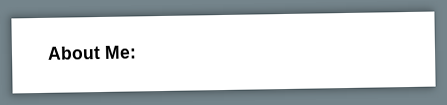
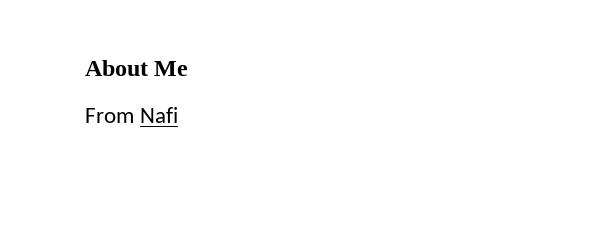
[104,45,137,59] Me: -> [154,61,189,76] [85,107,179,123] Me // From Nafi

